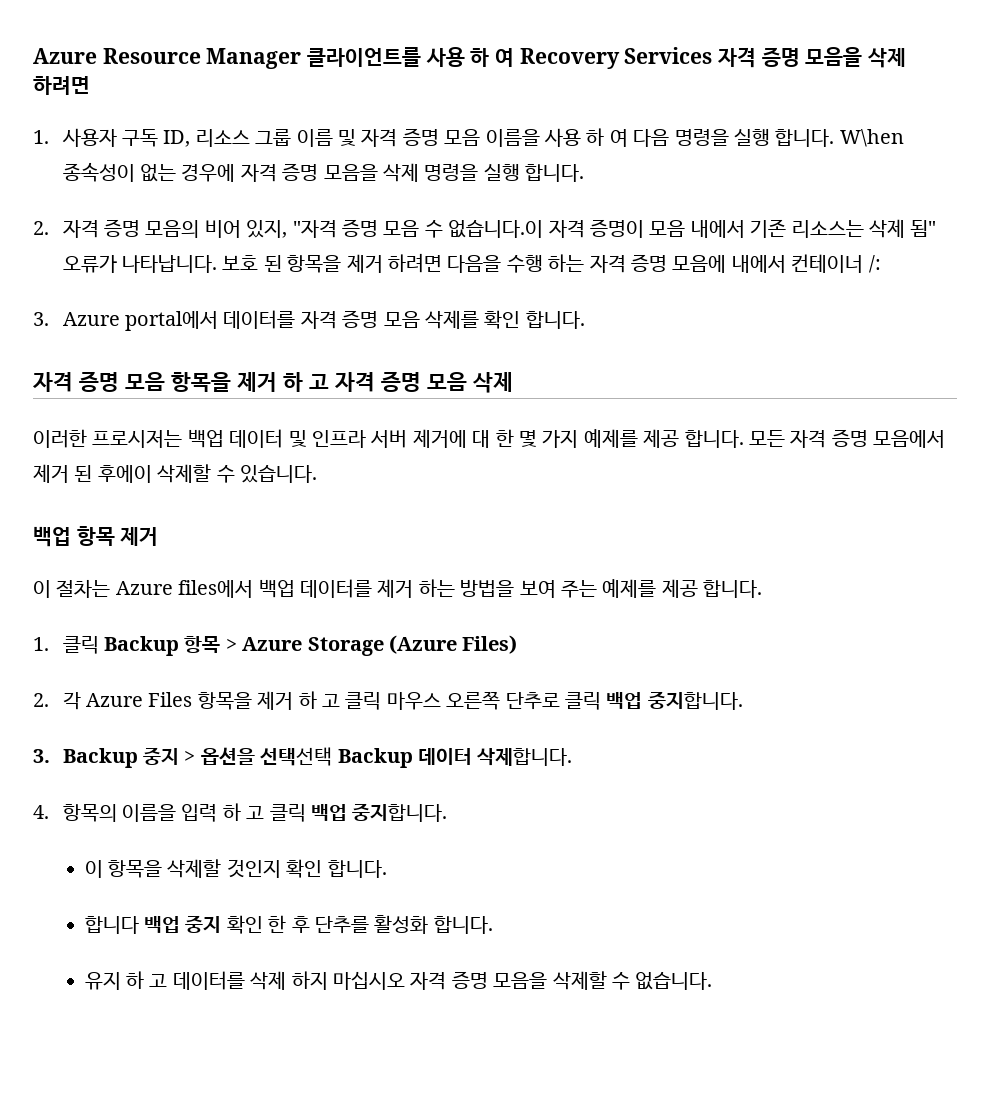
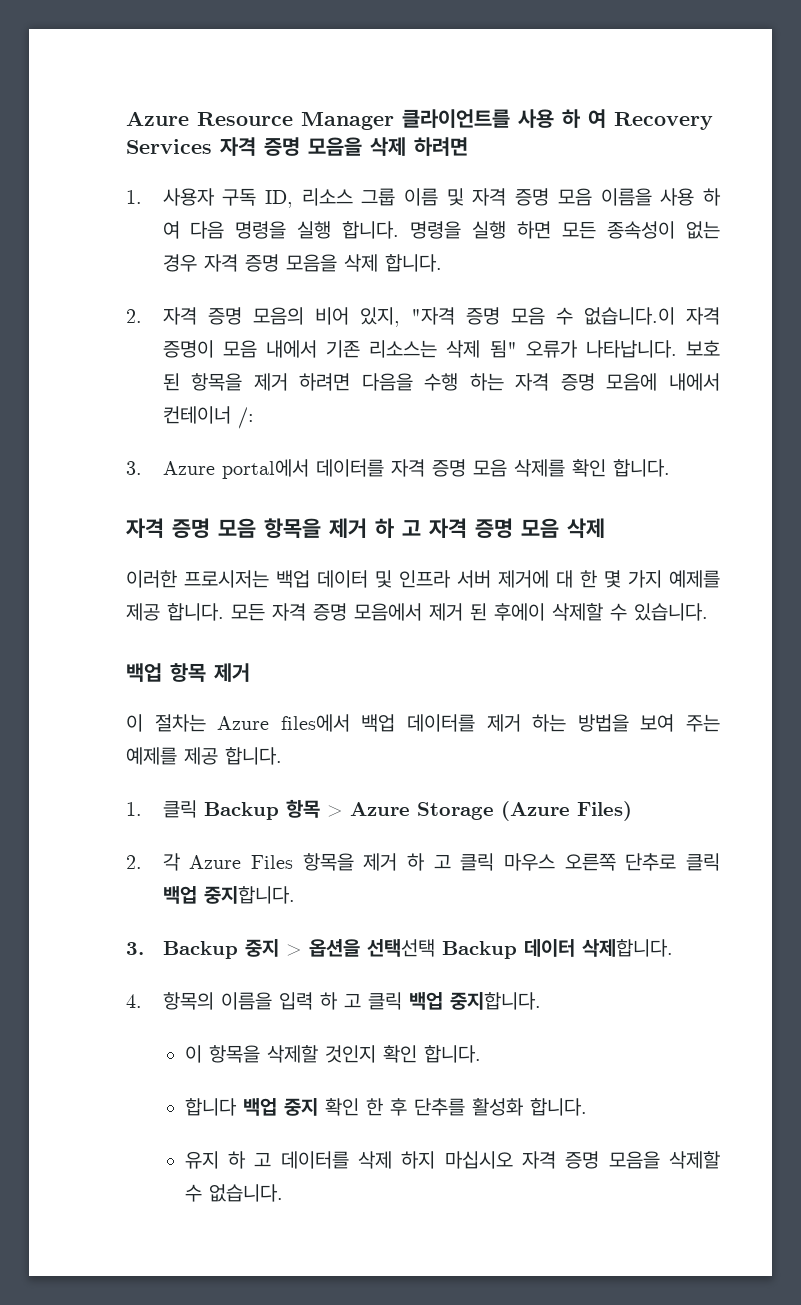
[839,129,904,147] W\hen -> [410,221,597,239] 명령을 실행 하면 모든
[181,163,520,182] 경우에 자격 증명 모음을 삭제 명령을 실행 -> [162,254,378,272] 경우 자격 증명 모음을 삭제

